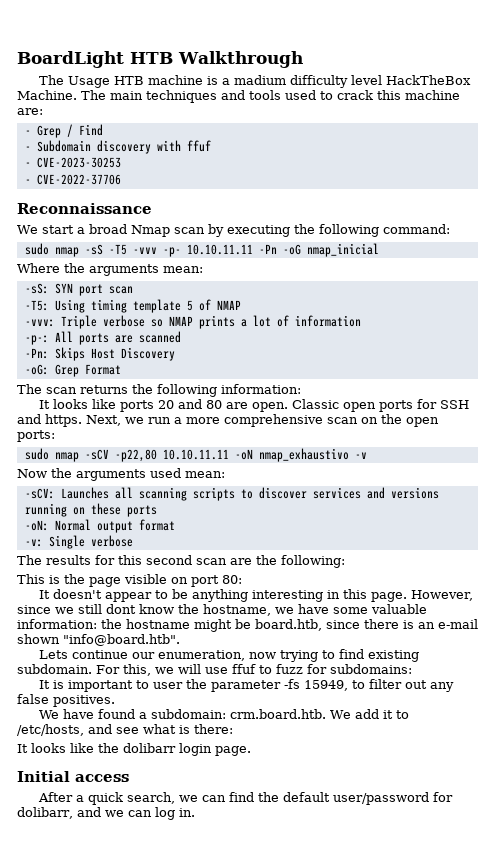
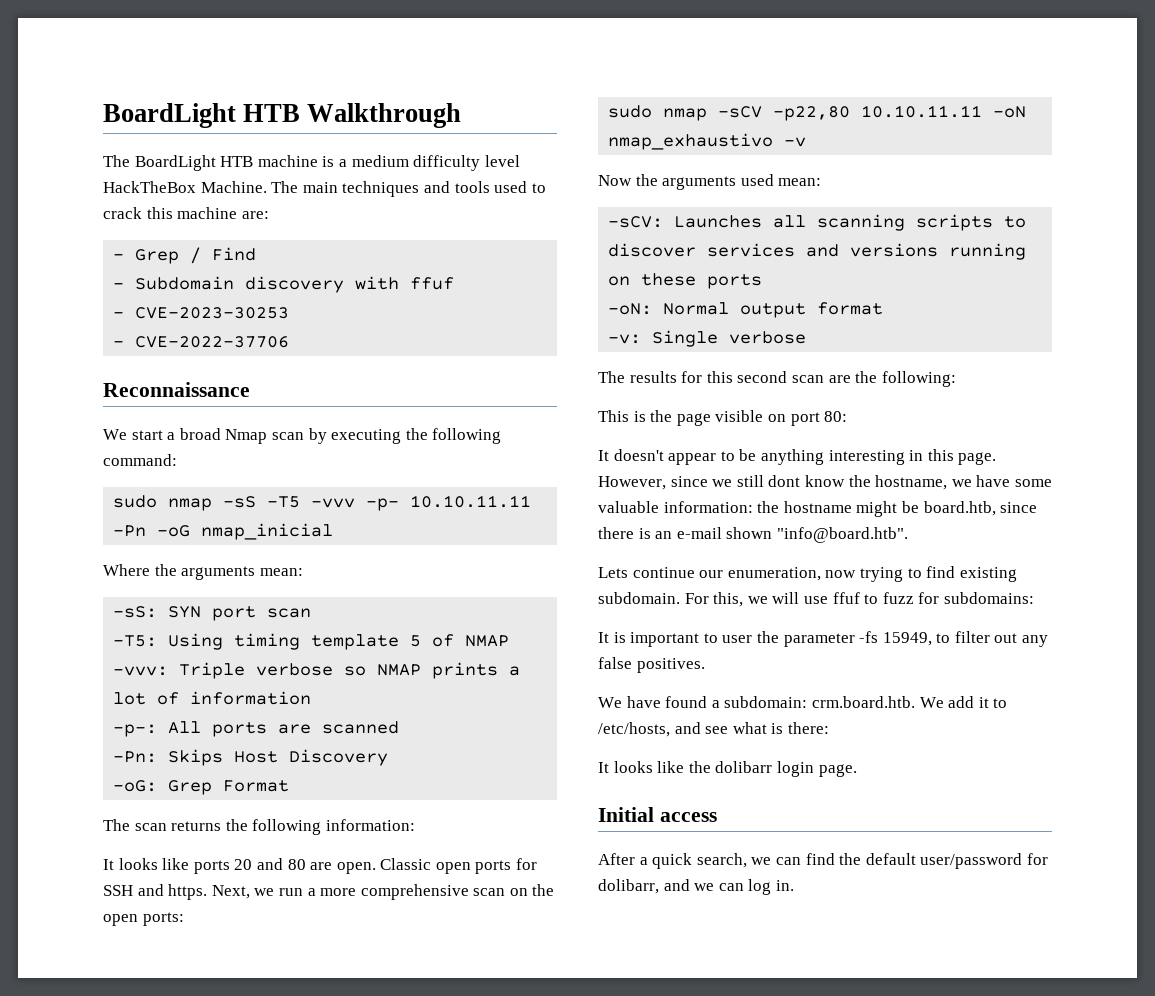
[67,76,110,88] Usage -> [134,155,216,171] BoardLight
[233,75,286,85] madium -> [351,155,409,167] medium

